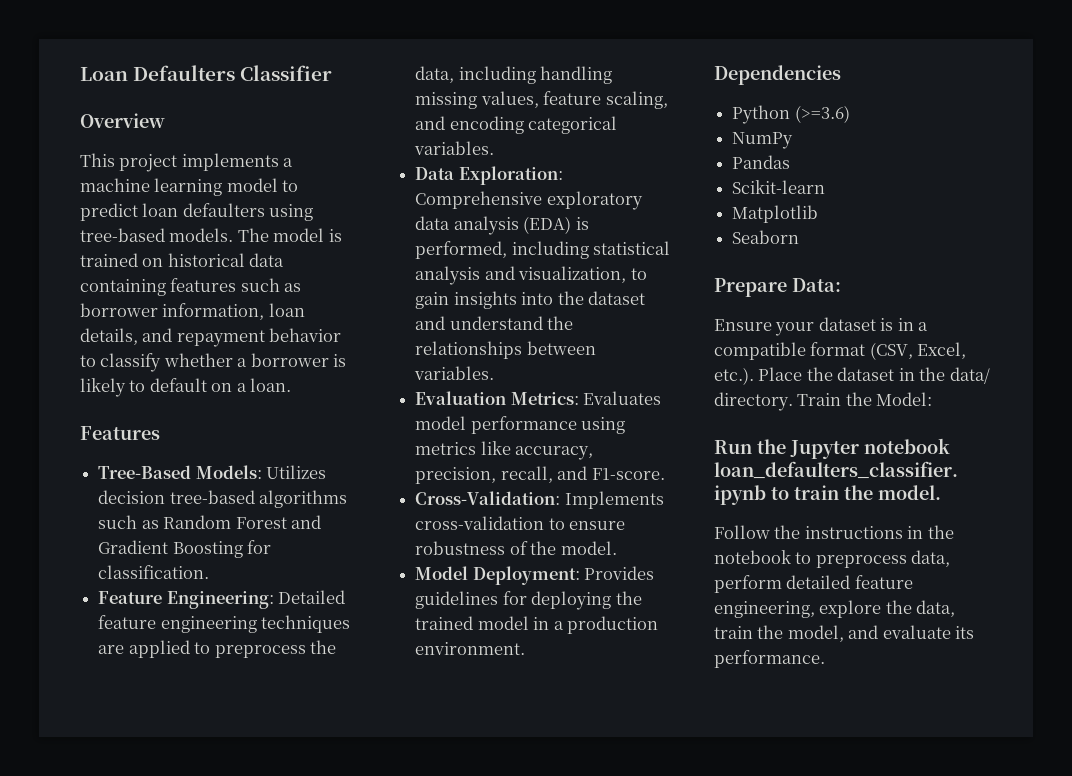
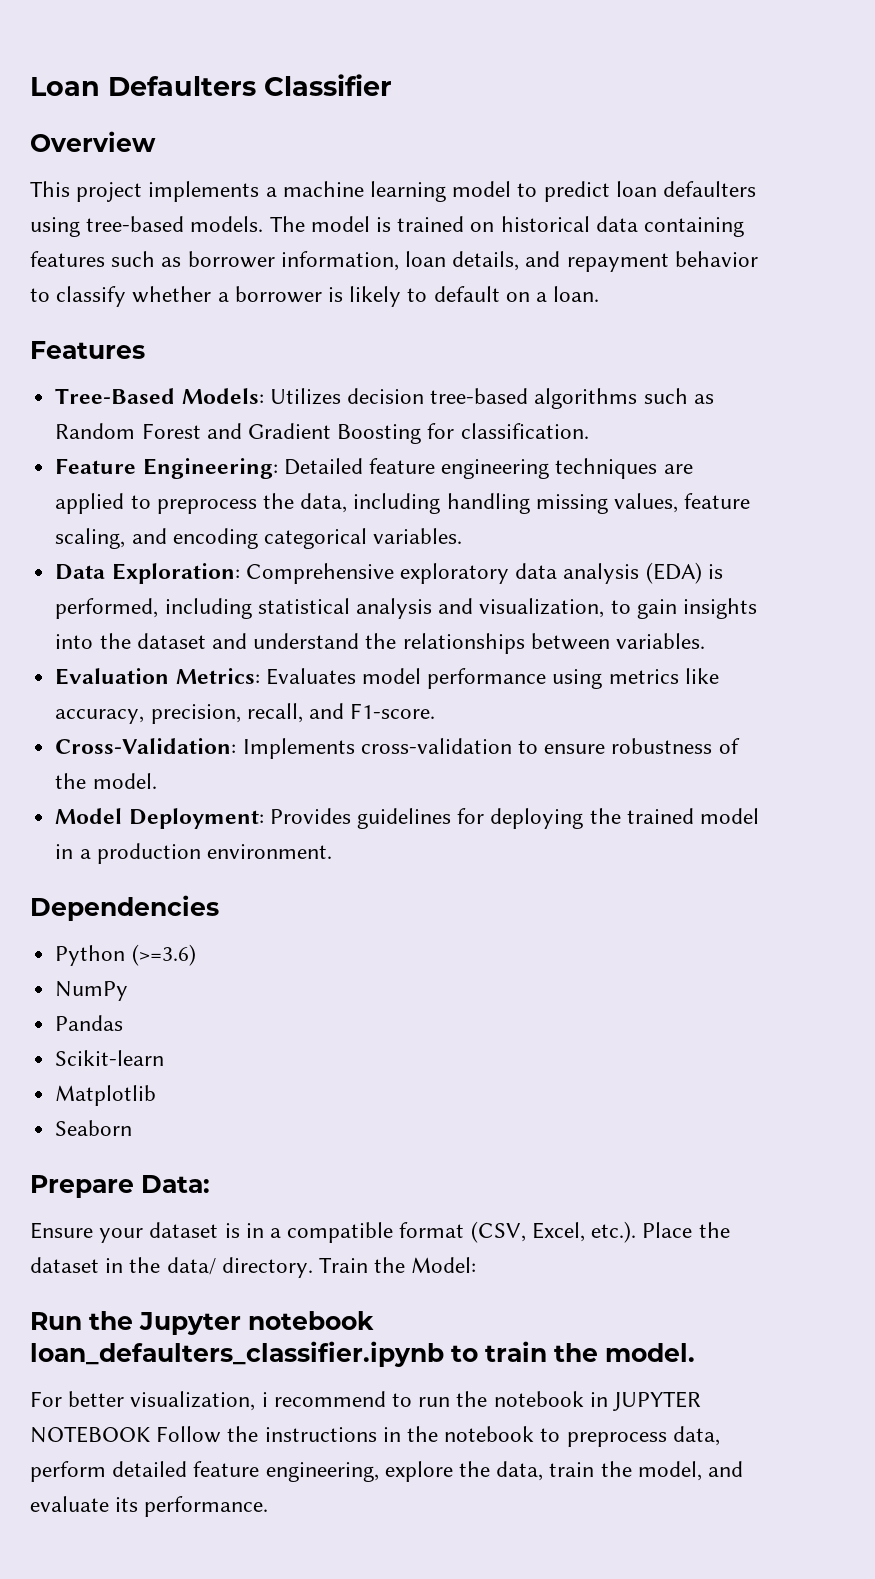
(941, 492) none -> [30,1391,702,1411] [30,1426,150,1443] For better visualization, i recommend to run the notebook in JUPYTER NOTEBOOK

